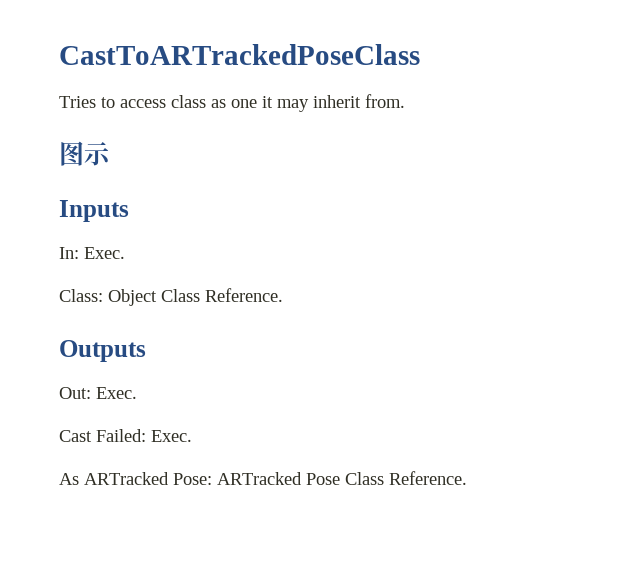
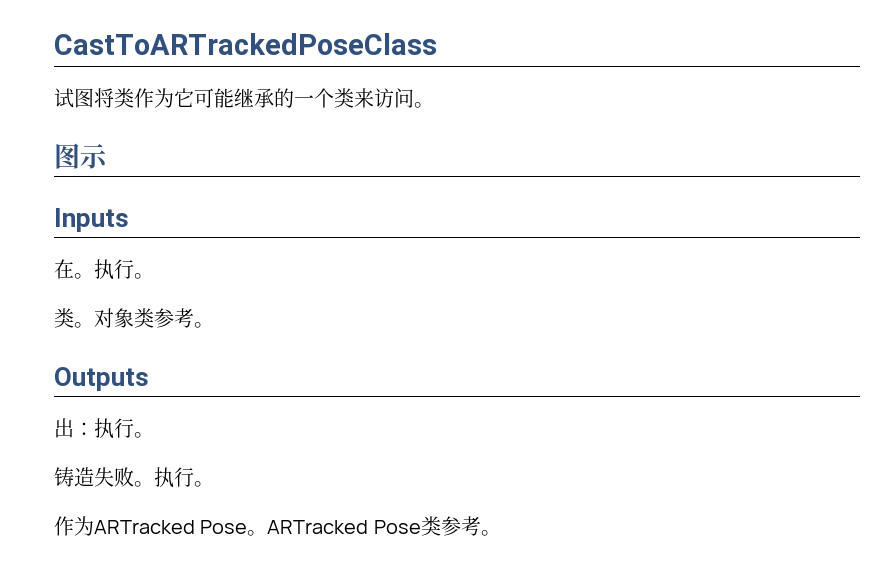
[59,94,405,112] [59,141,111,166] [59,200,129,222] [59,247,125,259] [59,288,283,306] [59,340,146,362] [59,387,137,399] [59,429,192,442] [59,471,467,485] Tries to access class as one it may inherit from. // 图示 // Inputs // In: Exec. // Class: Object Class Reference. // Outputs // Out: Exec. // Cast Failed: Exec. // As ARTracked Pose: ARTracked Pose Class Reference. -> [54,88,434,108] [54,143,108,169] [54,208,129,232] [54,259,154,280] [54,308,214,328] [54,367,149,391] [54,418,154,439] [54,467,214,488] [54,516,501,536] 试图将类作为它可能继承的一个类来访问。 // 图示 // Inputs // 在。执行。 // 类。对象类参考。 // Outputs // 出：执行。 // 铸造失败。执行。 // 作为ARTracked Pose。ARTracked Pose类参考。

